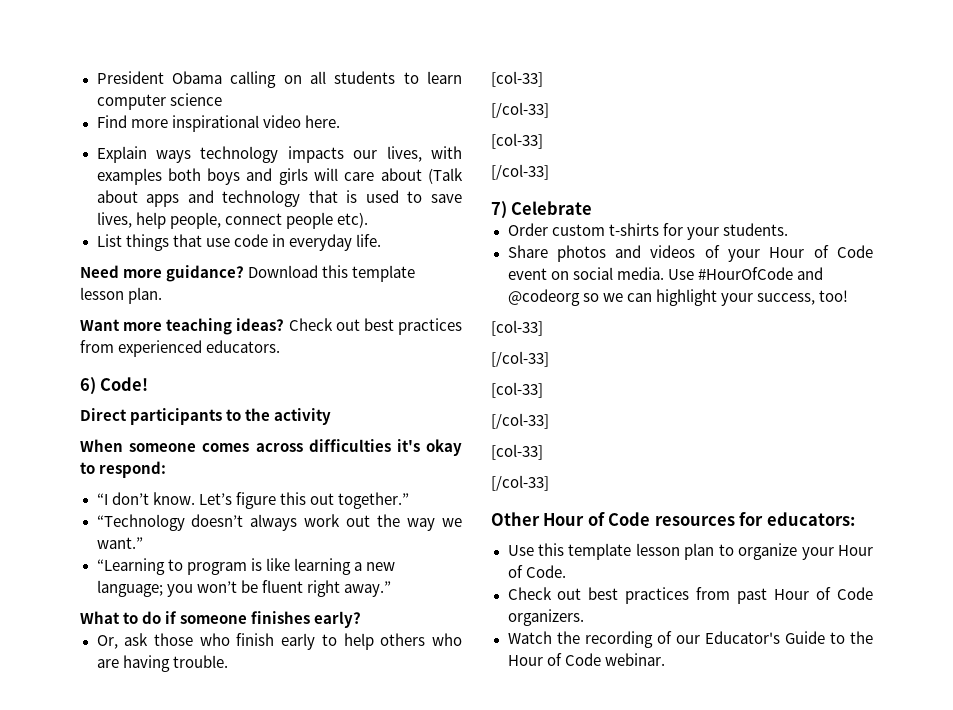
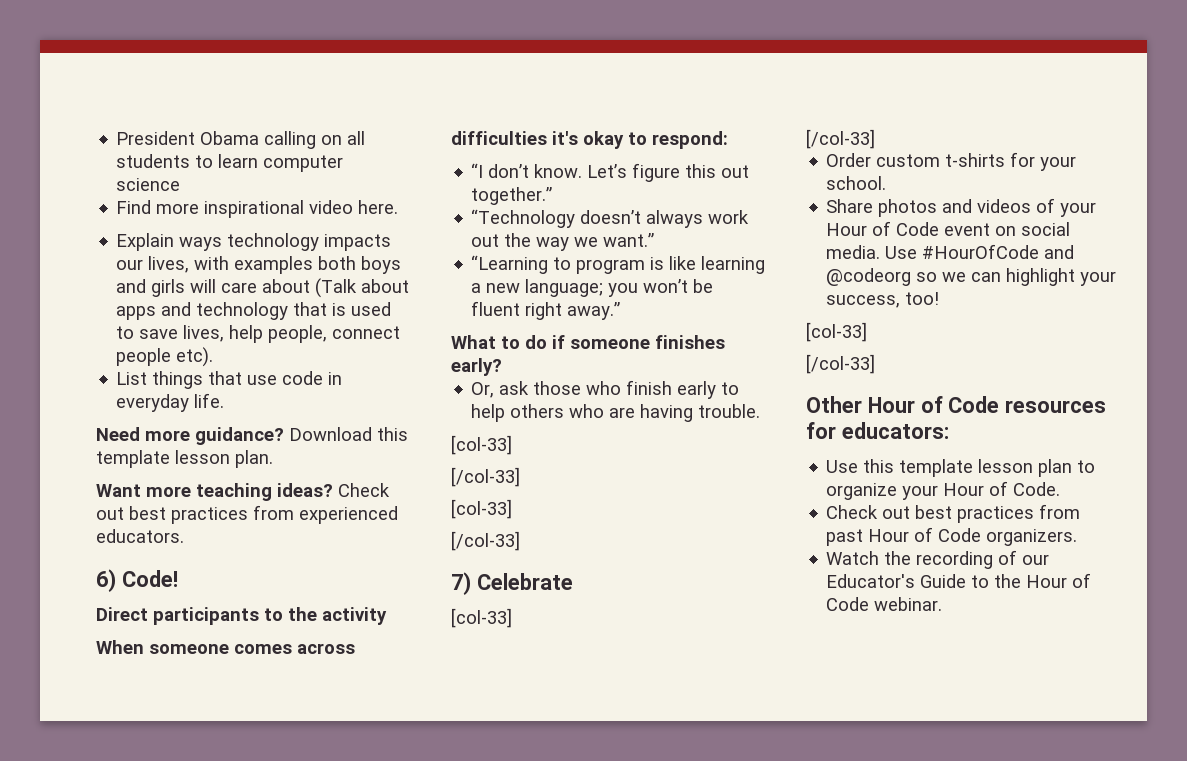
(593, 208) none -> [451,608,512,628] [806,129,875,149] // [col-33] // [/col-33]
[722,223,788,236] students. -> [826,176,887,190] school.
[491,382,543,398] [491,413,549,429] [491,444,543,460] [491,475,549,491] // [col-33] // [/col-33] // [col-33] // [/col-33] -> (875, 364) none

